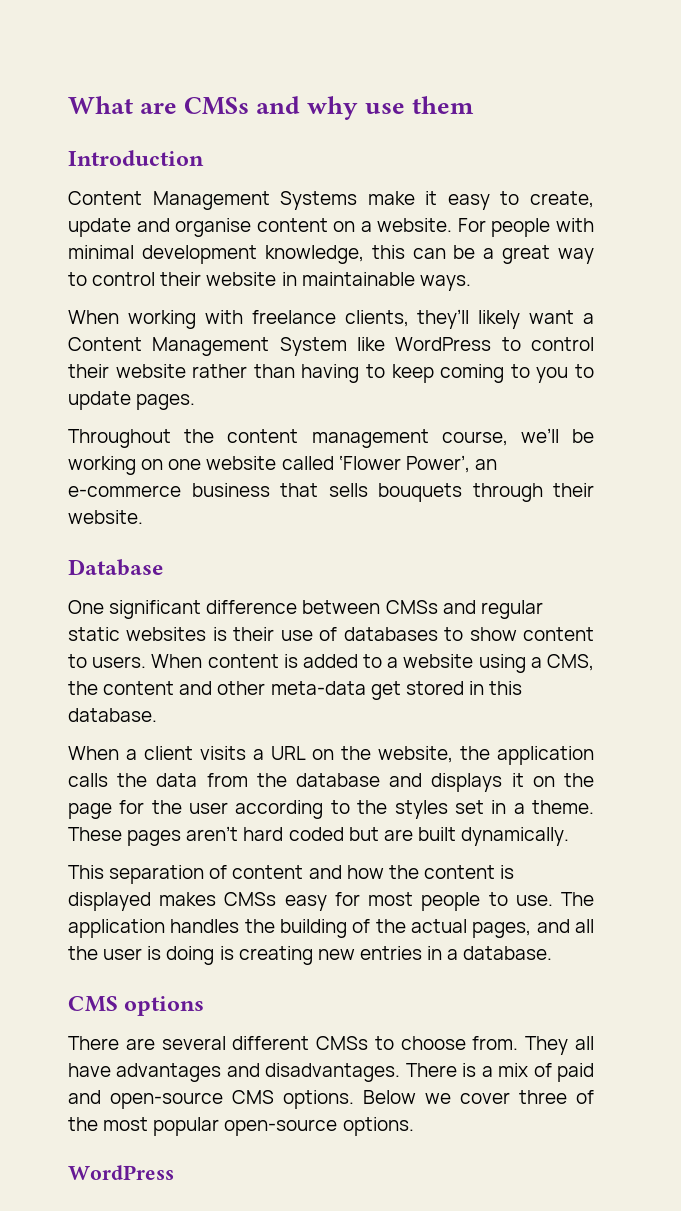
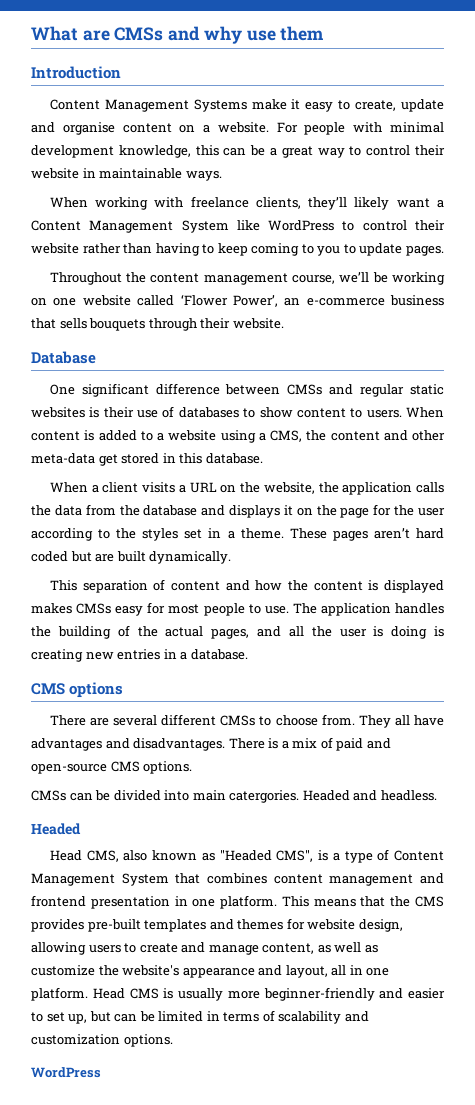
[363,1090,594,1104] [68,1117,338,1136] Below we cover three of the most popular open-source -> [31,790,437,803] [31,823,81,835] [49,849,444,863] [31,873,444,886] [31,895,444,909] [31,918,403,932] [31,942,378,955] [31,965,390,978] [31,987,445,1001] [31,1010,369,1024] [31,1034,120,1045] // CMSs can be divided into main catergories. Headed and headless. // Headed // Head CMS, also known as "Headed CMS", is a type of Content Management System that combines content management and frontend presentation in one platform. This means that the CMS provides pre-built templates and themes for website design, allowing users to create and manage content, as well as customize the website's appearance and layout, all in one platform. Head CMS is usually more beginner-friendly and easier to set up, but can be limited in terms of scalability and customization

